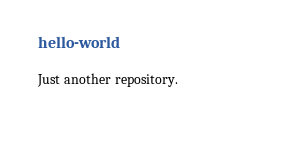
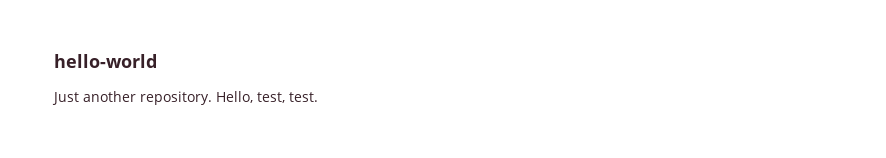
(178, 80) none -> [216,91,318,103] Hello, test, test.

